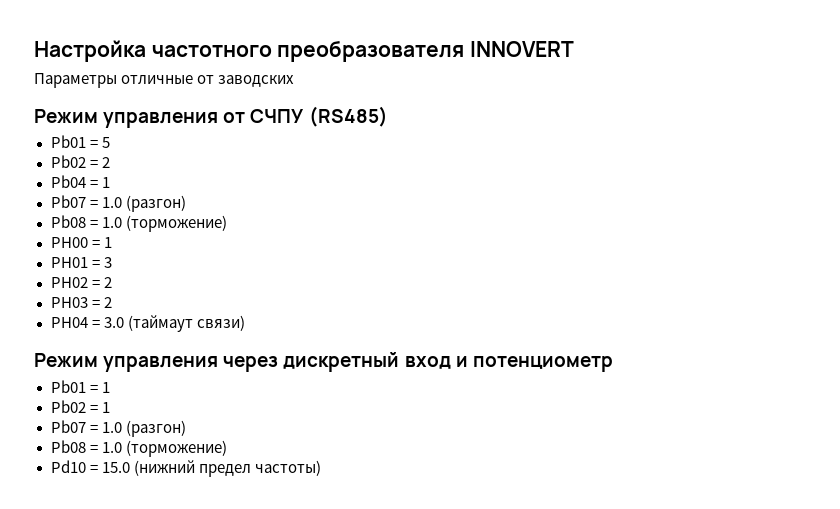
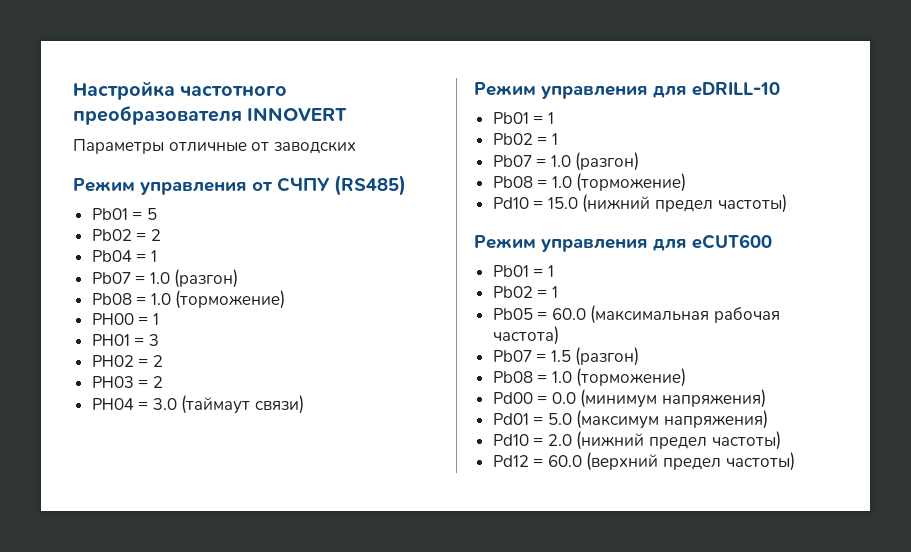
[223,352,613,372] через дискретный вход и потенциометр -> [653,82,780,98] для eDRILL-10
(321, 468) none -> [474,234,772,252] [492,265,554,277] [492,286,558,298] [492,305,781,324] [492,326,559,345] [492,347,640,366] [492,368,687,387] [492,389,767,408] [492,410,769,429] [492,431,781,450] [492,452,795,471] // Режим управления для eCUT600 // Pb01 = 1 // Pb02 = 1 // Pb05 = 60.0 (максимальная рабочая частота) // Pb07 = 1.5 (разгон) // Pb08 = 1.0 (торможение) // Pd00 = 0.0 (минимум напряжения) // Pd01 = 5.0 (максимум напряжения) // Pd10 = 2.0 (нижний предел частоты) // Pd12 = 60.0 (верхний предел частоты)

